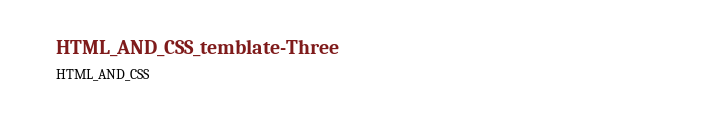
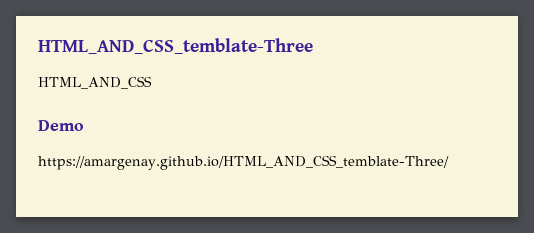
(150, 75) none -> [38,120,84,131] [38,155,449,170] // Demo // https://amargenay.github.io/HTML_AND_CSS_temblate-Three/

